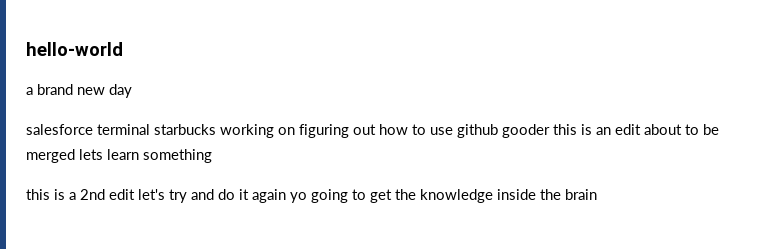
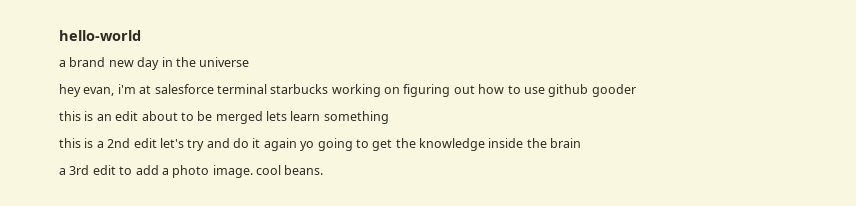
(132, 91) // -> [161,57,250,67] [59,84,152,97] in the universe // hey evan, i'm at
(550, 131) none -> (636, 90) //
(597, 194) none -> [59,165,324,178] // a 3rd edit to add a photo image. cool beans.

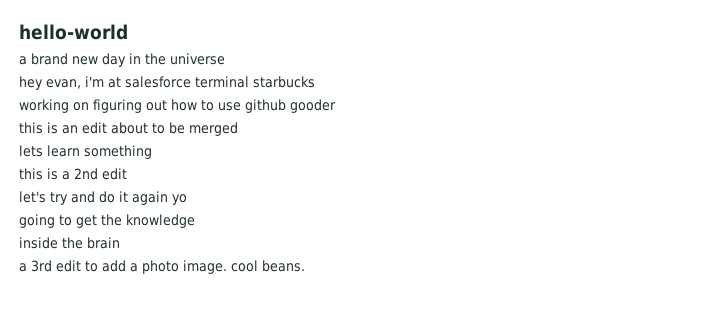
(329, 89) none -> (315, 82) //
(263, 117) none -> (238, 129) //
(157, 143) none -> (127, 174) //
(315, 146) none -> (187, 199) //
(485, 144) none -> (195, 221) //

